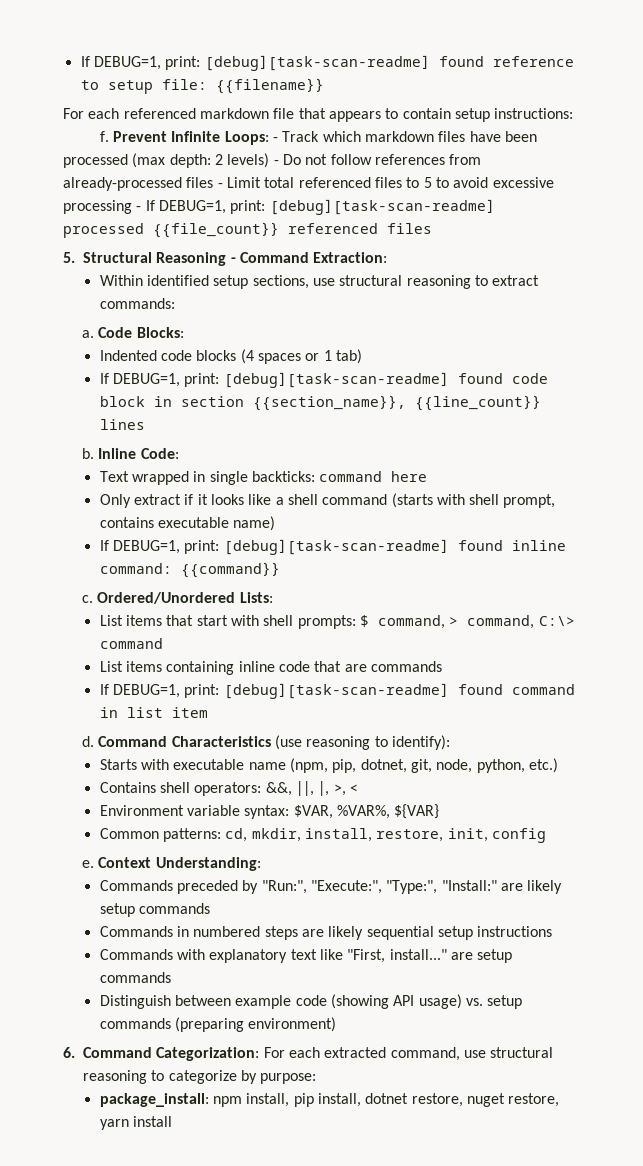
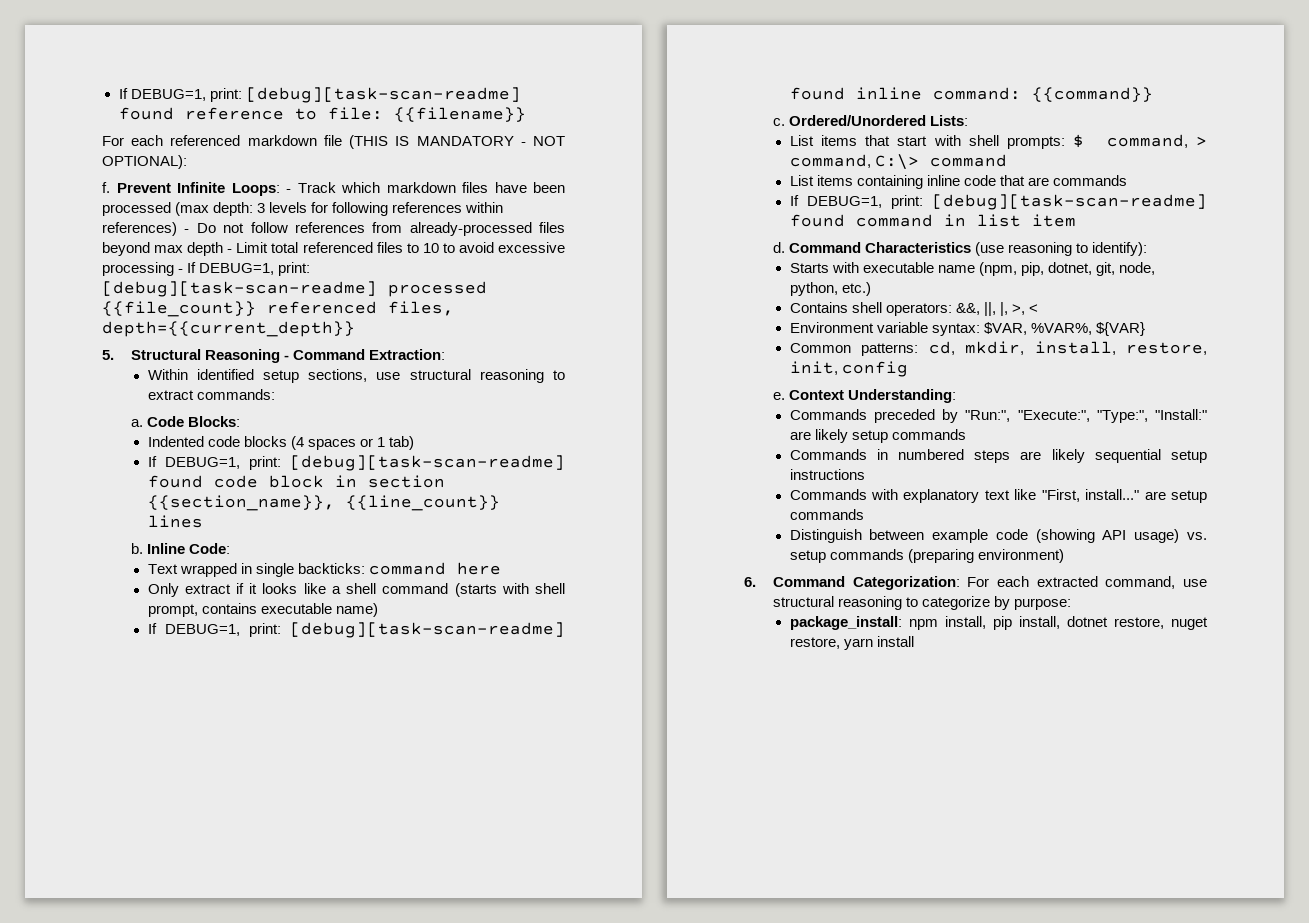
[107,80,153,94] setup -> (317, 114) none
[298,108,574,122] that appears to contain setup instructions: -> [349,135,565,149] [102,155,187,169] (THIS IS MANDATORY - NOT OPTIONAL):
[214,153,270,168] 2 levels) -> [257,202,504,216] [102,222,177,236] 3 levels for following references within references)
(214, 182) none -> [102,242,224,256] beyond max depth
[423,177,432,188] 5 -> [422,243,439,253] 10
[387,223,432,234] files -> [388,301,454,316] [102,321,355,337] files, depth={{current_depth}}

